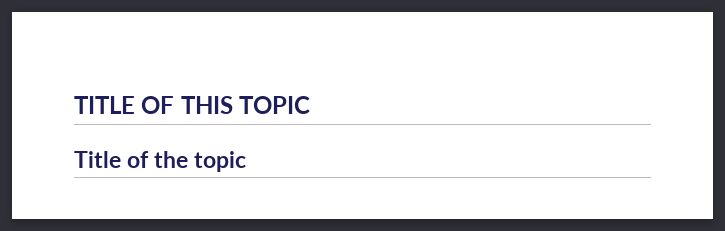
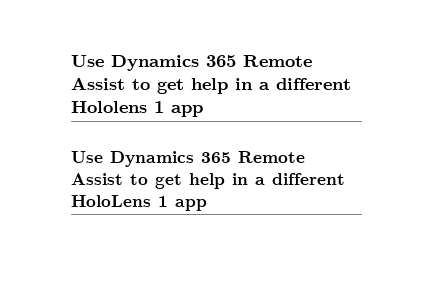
[74,96,311,114] [74,151,247,172] TITLE OF THIS TOPIC // Title of the topic -> [71,55,312,71] [71,77,351,94] [71,101,203,117] [71,151,305,167] [71,173,345,189] [71,195,207,211] Use Dynamics 365 Remote Assist to get help in a different Hololens 1 app // Use Dynamics 365 Remote Assist to get help in a different HoloLens 1 app

